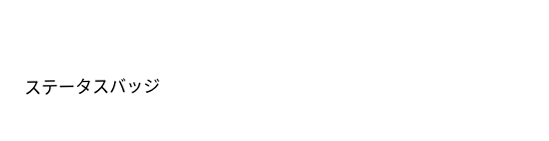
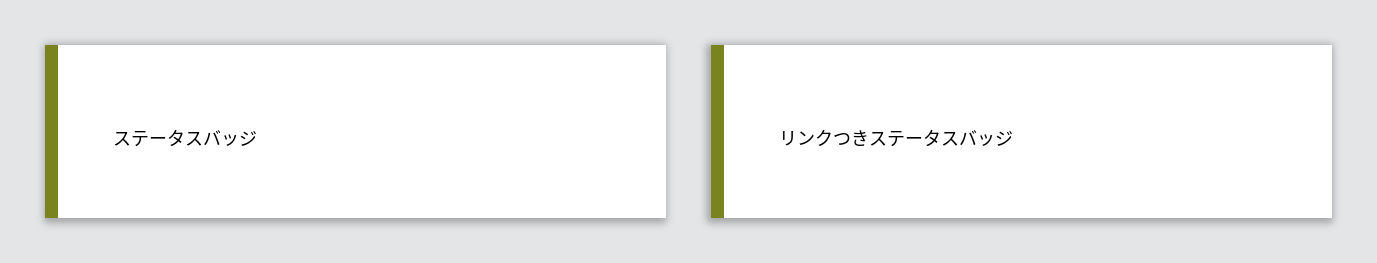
[24,77,161,96] ステータスバッジ -> [113,129,257,147] [779,129,1013,147] ステータスバッジ // リンクつきステータスバッジ

